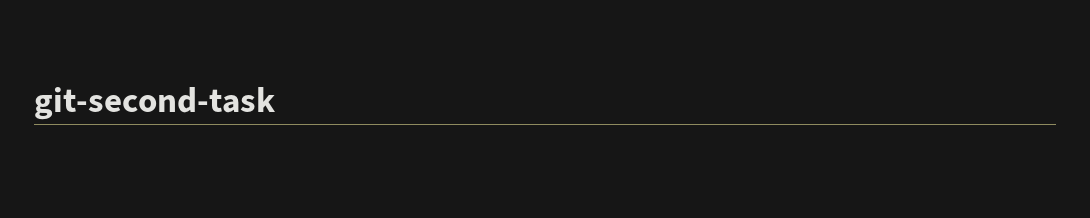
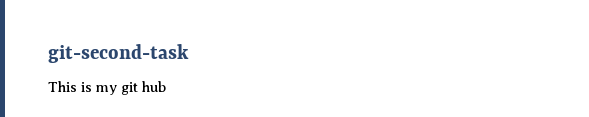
(275, 103) none -> [48,81,166,95] // This is my git hub

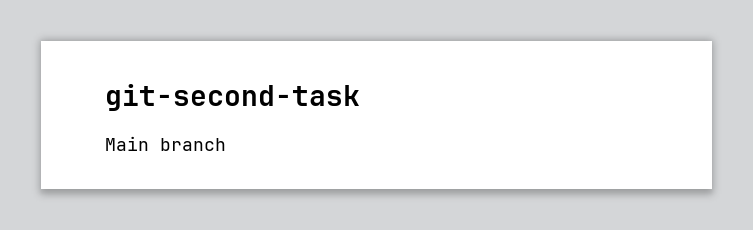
[48,81,166,95] This is my git hub -> [105,136,226,151] Main branch

